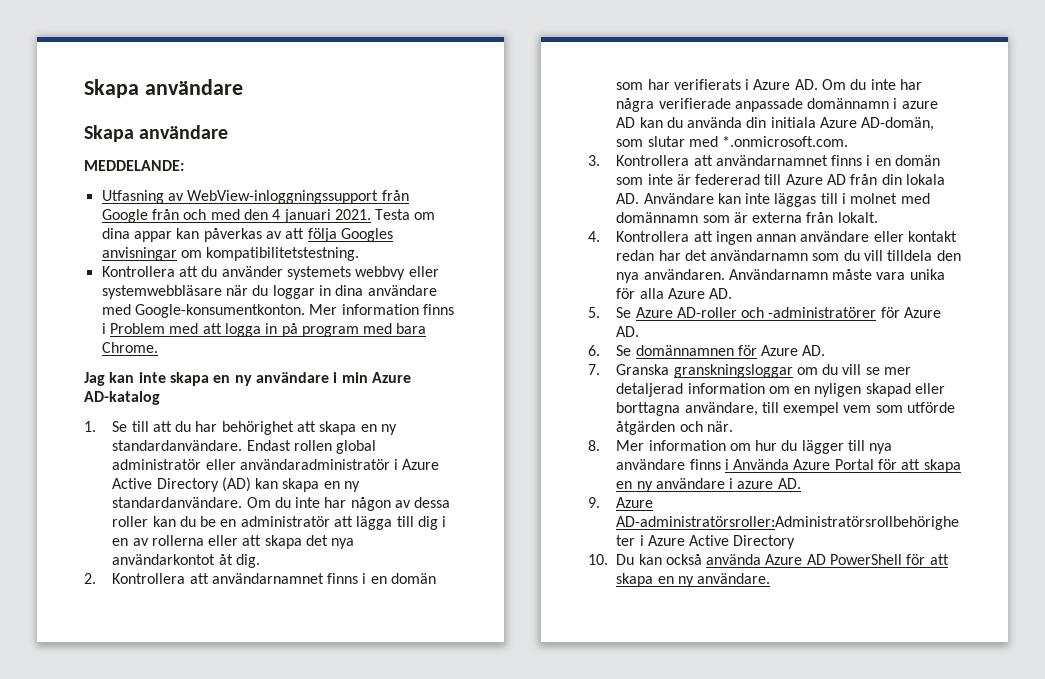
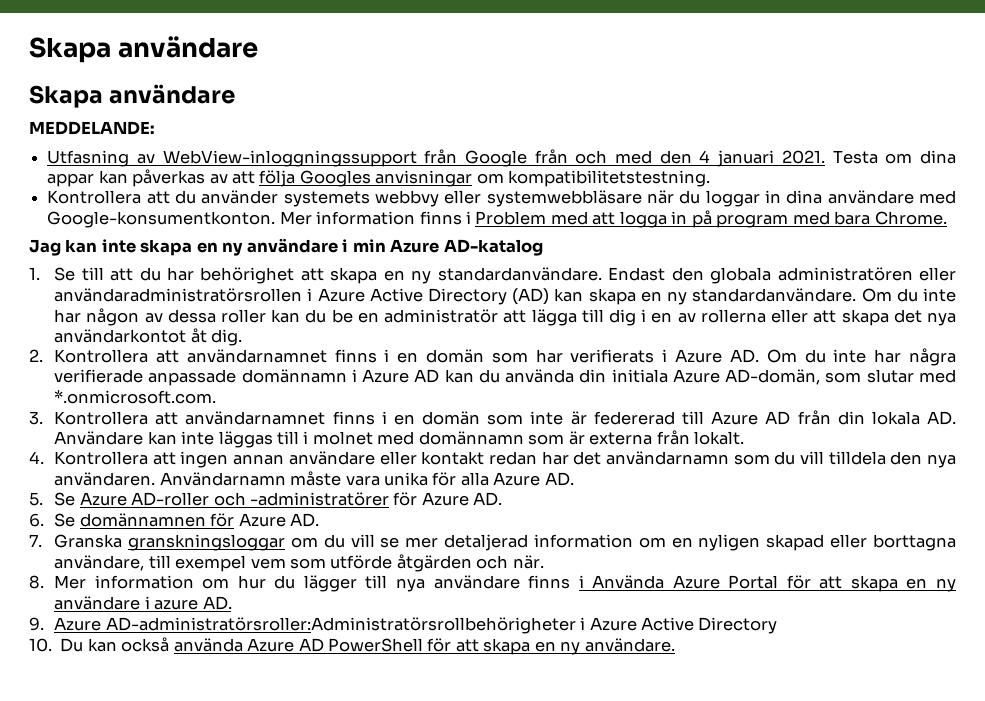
[293,440,377,454] [112,459,390,470] rollen global administratör eller användaradministratör -> [671,267,957,284] [54,288,303,302] den globala administratören eller användaradministratörsrollen
[901,101,938,109] azure -> [362,369,410,383] Azure

